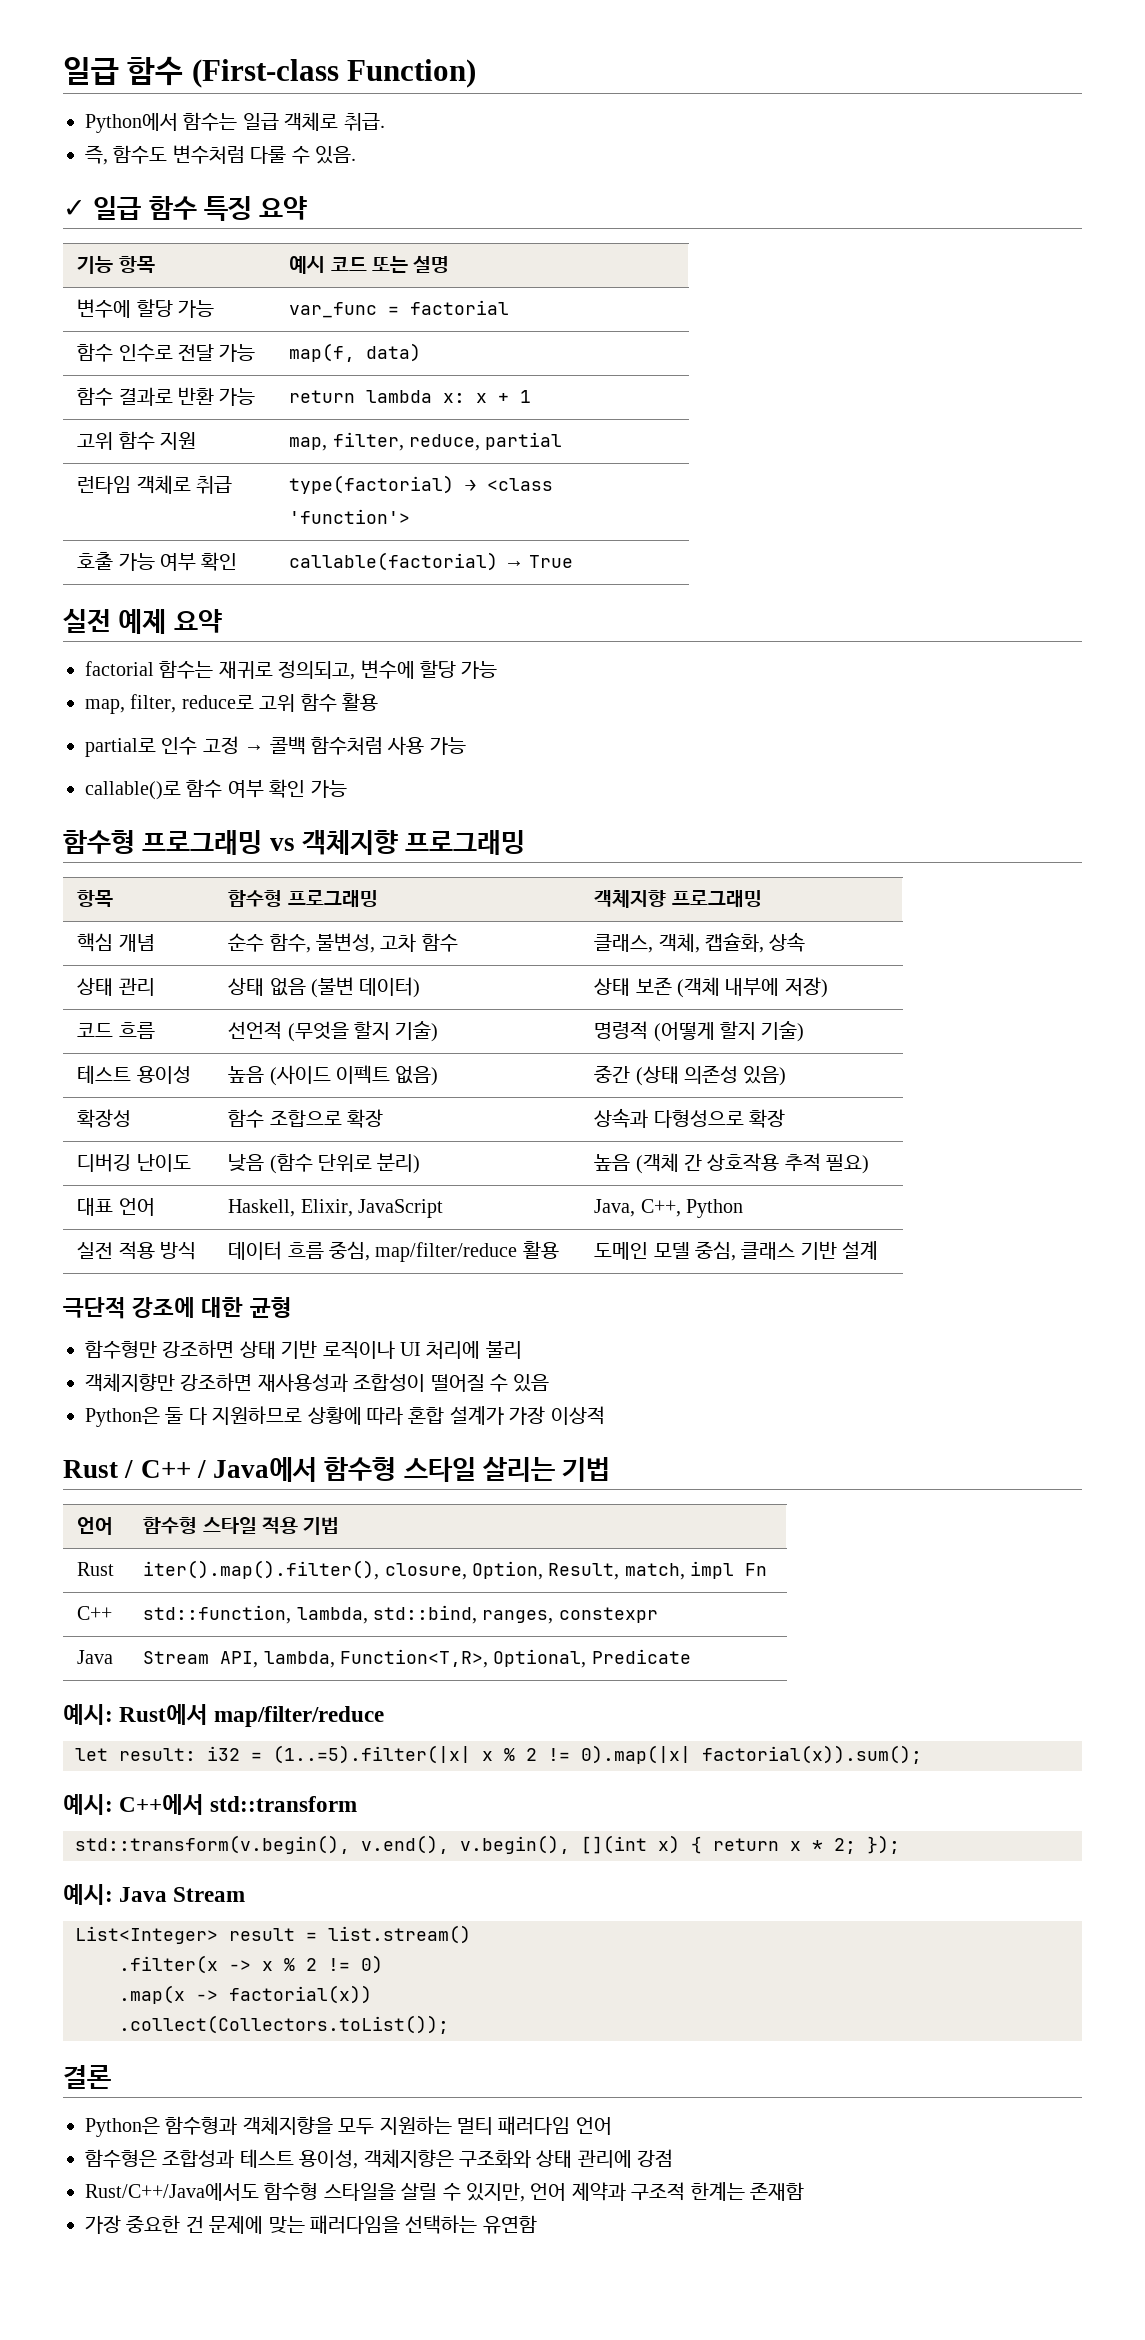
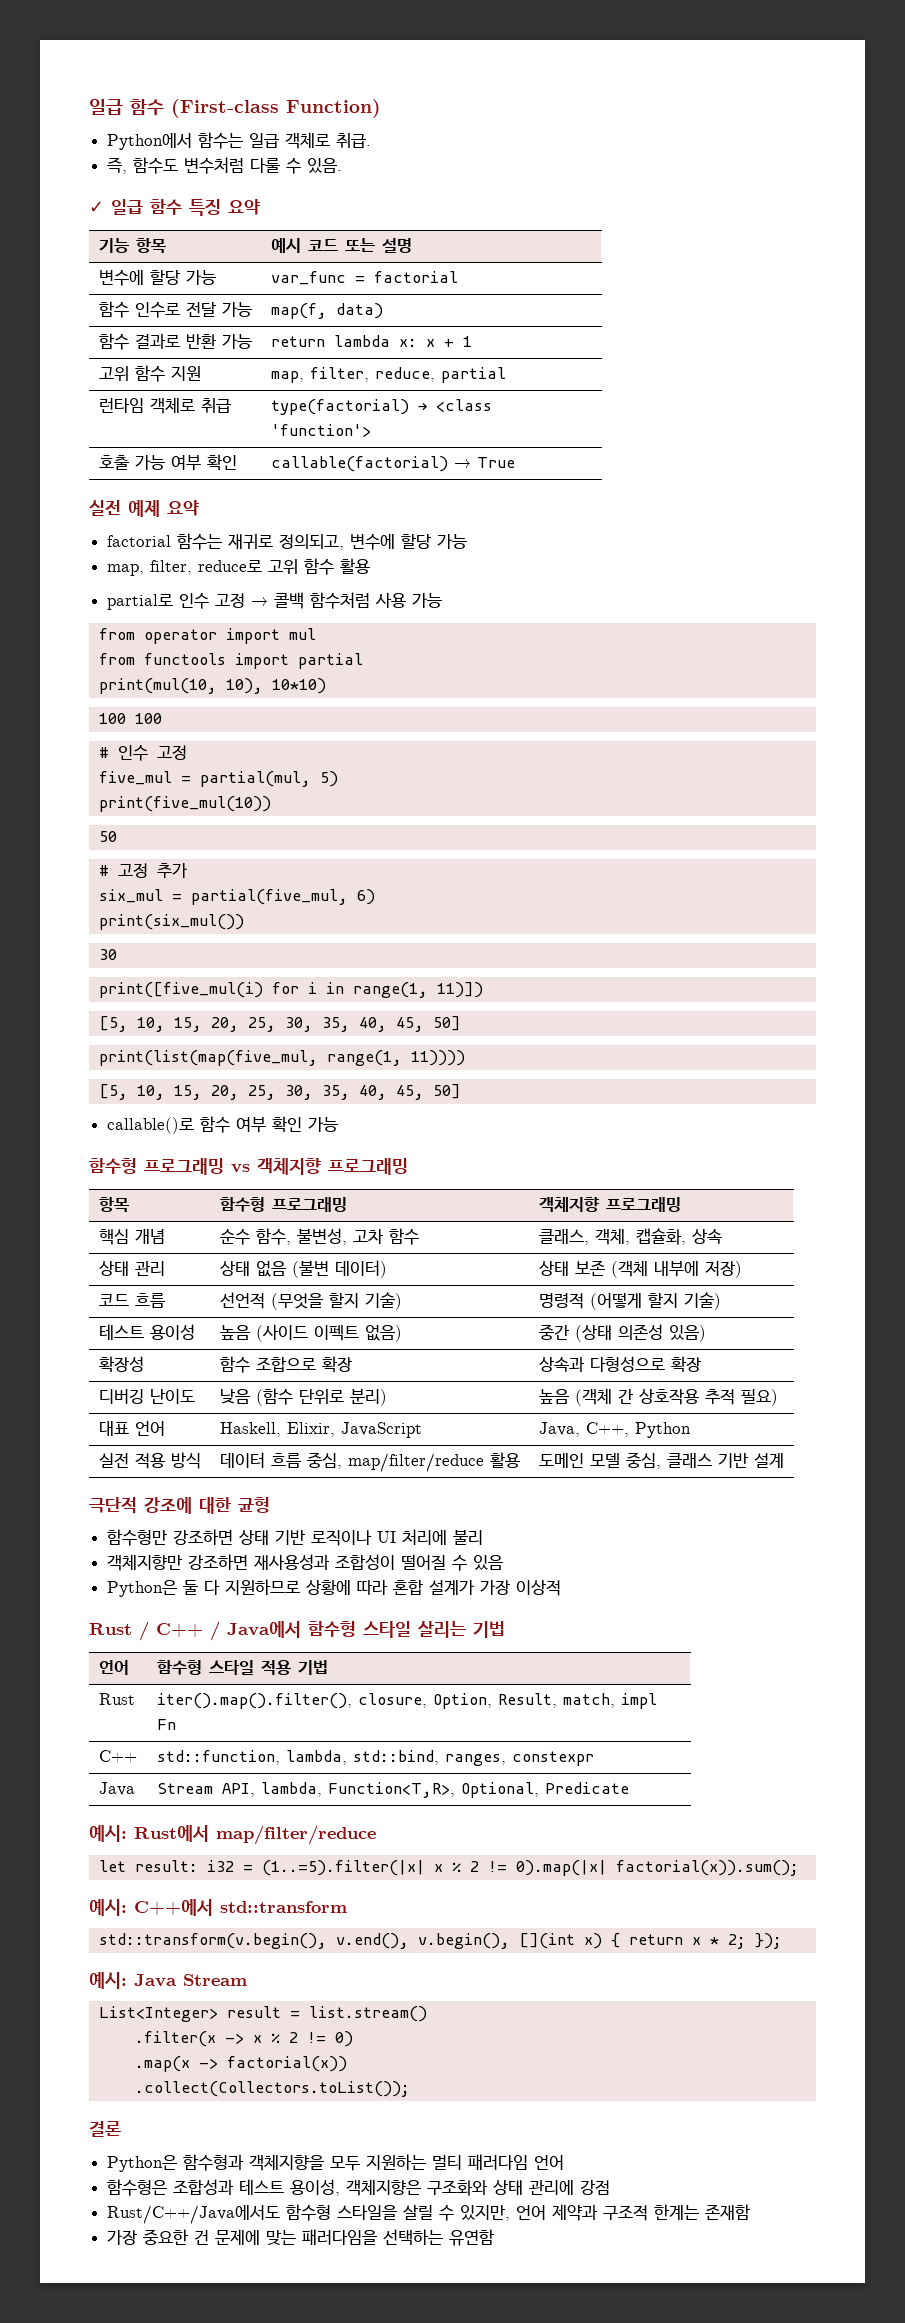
(466, 746) none -> [98,628,316,644] [98,653,363,669] [98,678,326,694] [98,713,162,724] [98,745,187,761] [98,771,338,787] [98,796,271,812] [98,831,117,842] [98,863,188,879] [98,889,375,905] [98,914,244,930] [98,949,117,960] [98,982,483,998] [98,1016,461,1032] [98,1050,465,1066] [98,1084,461,1100] // from operator import mul // from functools import partial // print(mul(10, 10), 10*10) // 100 100 // # 인수 고정 // five_mul = partial(mul, 5) // print(five_mul(10)) // 50 // # 고정 추가 // six_mul = partial(five_mul, 6) // print(six_mul()) // 30 // print([five_mul(i) for i in range(1, 11)]) // [5, 10, 15, 20, 25, 30, 35, 40, 45, 50] // print(list(map(five_mul, range(1, 11)))) // [5, 10, 15, 20, 25, 30, 35, 40, 45, 50]

